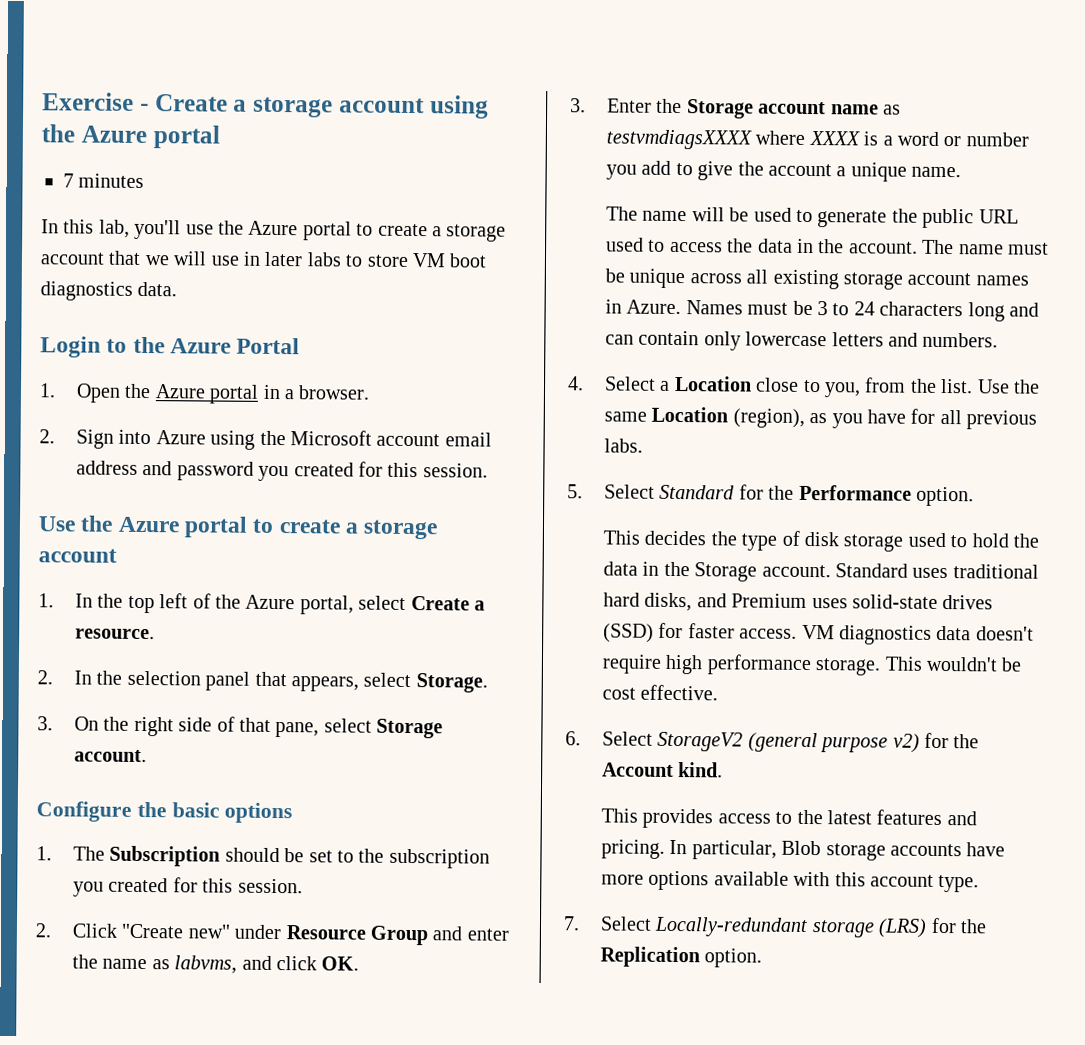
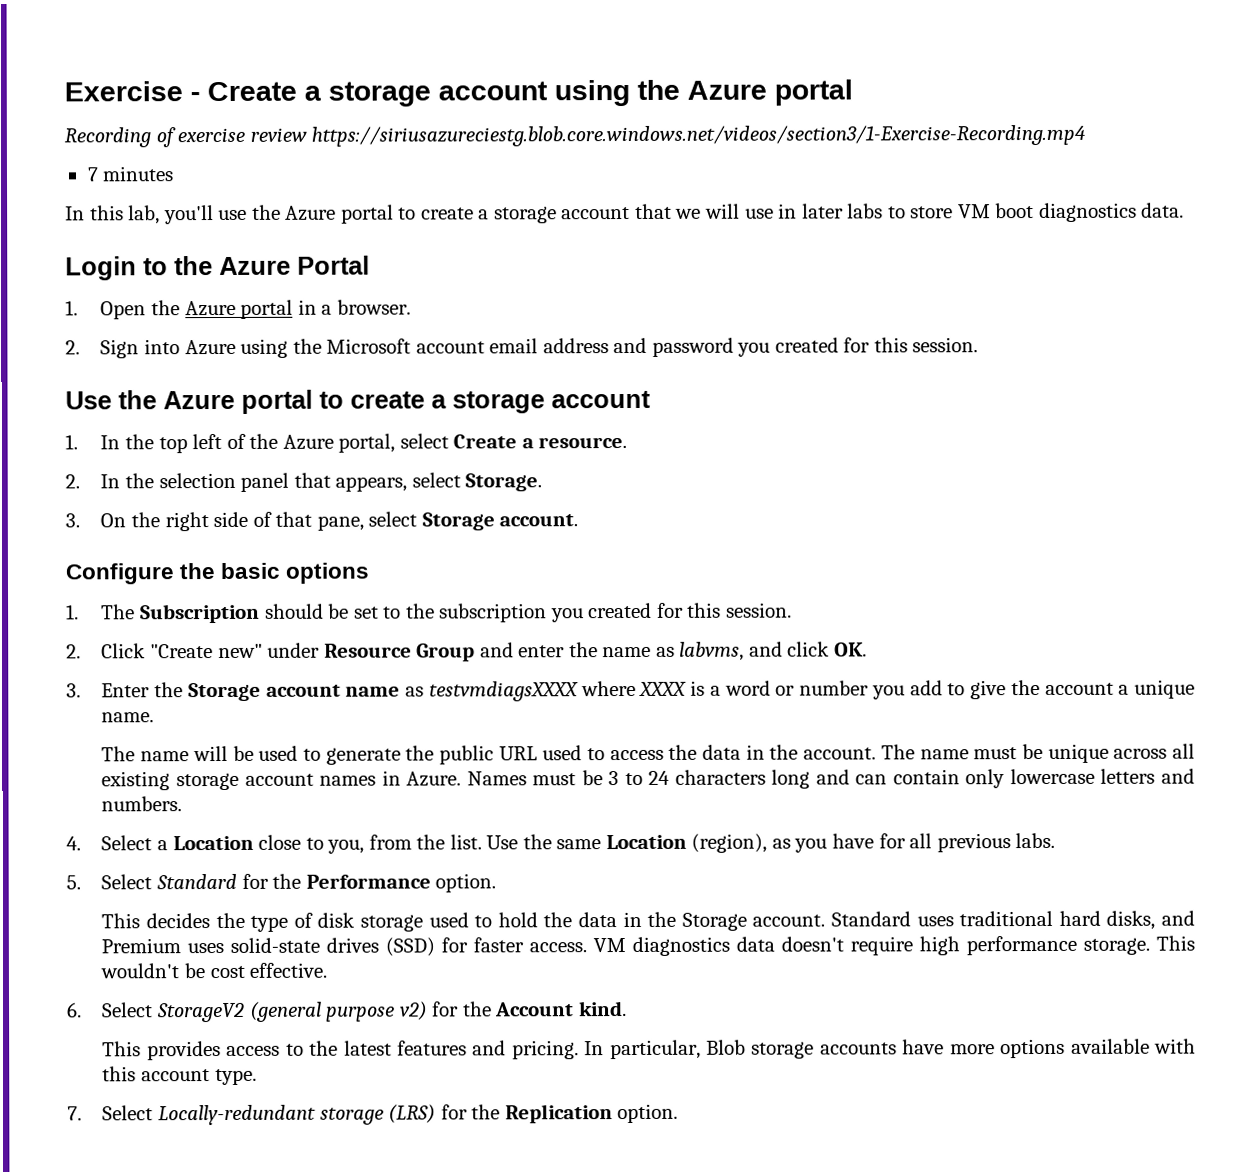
(220, 137) none -> [64,124,1086,148] // Recording of exercise review https://siriusazureciestg.blob.core.windows.net/videos/section3/1-Exercise-Recording.mp4

